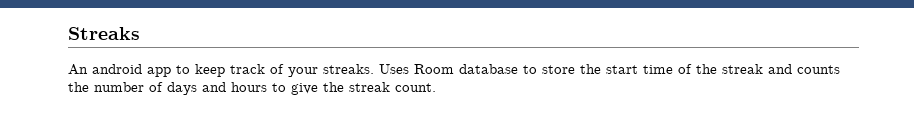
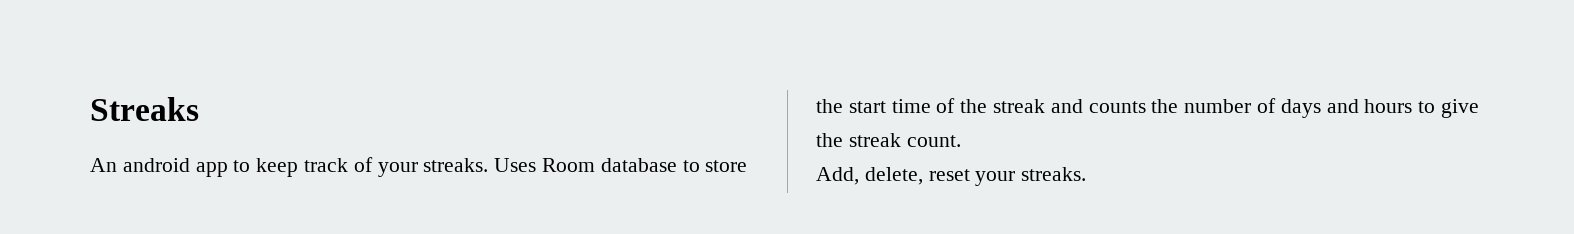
(436, 87) none -> [816,167,1087,186] // Add, delete, reset your streaks.

